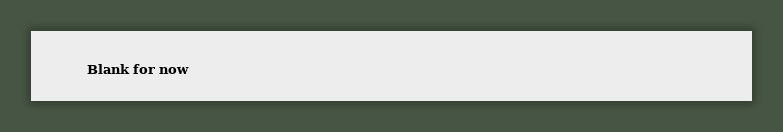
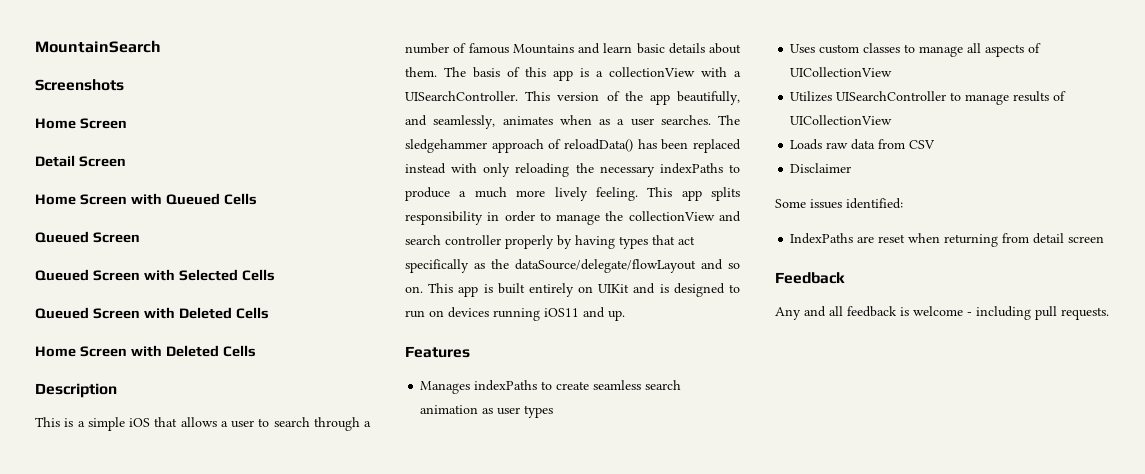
[87,64,189,74] Blank for now -> [35,40,161,53] [35,79,124,91] [35,118,127,129] [35,155,126,167] [35,193,257,205] [35,231,140,243] [35,269,275,281] [35,307,269,319] [35,345,256,357] [35,383,117,398] [35,417,371,431] [405,43,741,54] [405,67,741,81] [405,91,740,105] [405,115,740,129] [405,139,741,153] [405,163,740,177] [405,187,740,201] [405,211,741,225] [405,235,695,249] [405,259,740,273] [405,283,740,297] [405,307,625,321] [405,346,470,358] [420,380,682,394] [420,405,554,418] [790,43,1042,57] [790,67,893,77] [790,91,1067,105] [790,115,893,125] [790,139,936,150] [790,163,852,173] [775,198,903,209] [790,233,1105,247] [775,272,845,284] [775,306,1109,320] MountainSearch // Screenshots // Home Screen // Detail Screen // Home Screen with Queued Cells // Queued Screen // Queued Screen with Selected Cells // Queued Screen with Deleted Cells // Home Screen with Deleted Cells // Description // This is a simple iOS that allows a user to search through a number of famous Mountains and learn basic details about them. The basis of this app is a collectionView with a UISearchController. This version of the app beautifully, and seamlessly, animates when as a user searches. The sledgehammer approach of reloadData() has been replaced instead with only reloading the necessary indexPaths to produce a much more lively feeling. This app splits responsibility in order to manage the collectionView and search controller properly by having types that act specifically as the dataSource/delegate/flowLayout and so on. This app is built entirely on UIKit and is designed to run on devices running iOS11 and up. // Features // Manages indexPaths to create seamless search animation as user types // Uses custom classes to manage all aspects of UICollectionView // Utilizes UISearchController to manage results of UICollectionView // Loads raw data from CSV // Disclaimer // Some issues identified: // IndexPaths are reset when returning from detail screen // Feedback // Any and all feedback is welcome - including pull requests.

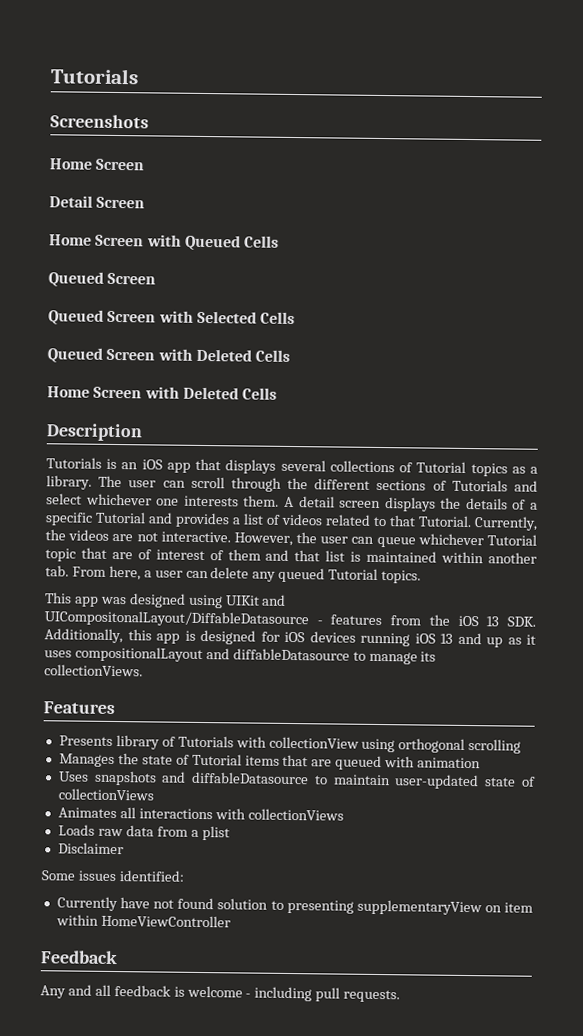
[35,40,161,53] MountainSearch -> [50,68,139,85] Tutorials
[35,417,371,431] [405,43,741,54] [405,67,741,81] [405,91,740,105] [405,115,740,129] [405,139,741,153] [405,163,740,177] [405,187,740,201] [405,211,741,225] [405,235,695,249] [405,259,740,273] [405,283,740,297] [405,307,625,321] [405,346,470,358] [420,380,682,394] [420,405,554,418] [790,43,1042,57] [790,67,893,77] [790,91,1067,105] [790,115,893,125] This is a simple iOS that allows a user to search through a number of famous Mountains and learn basic details about them. The basis of this app is a collectionView with a UISearchController. This version of the app beautifully, and seamlessly, animates when as a user searches. The sledgehammer approach of reloadData() has been replaced instead with only reloading the necessary indexPaths to produce a much more lively feeling. This app splits responsibility in order to manage the collectionView and search controller properly by having types that act specifically as the dataSource/delegate/flowLayout and so on. This app is built entirely on UIKit and is designed to run on devices running iOS11 and up. // Features // Manages indexPaths to create seamless search animation as user types // Uses custom classes to manage all aspects of UICollectionView // Utilizes UISearchController to manage results of UICollectionView -> [46,457,538,477] [46,475,538,492] [46,493,538,512] [45,511,538,531] [45,529,537,548] [45,547,537,564] [45,565,422,584] [45,592,287,609] [44,610,536,628] [44,628,536,648] [44,646,437,665] [44,664,143,677] [43,701,115,715] [58,735,522,754] [58,753,482,771] [57,770,537,790] [57,788,154,801] [57,807,344,821] Tutorials is an iOS app that displays several collections of Tutorial topics as a library. The user can scroll through the different sections of Tutorials and select whichever one interests them. A detail screen displays the details of a specific Tutorial and provides a list of videos related to that Tutorial. Currently, the videos are not interactive. However, the user can queue whichever Tutorial topic that are of interest of them and that list is maintained within another tab. From here, a user can delete any queued Tutorial topics. // This app was designed using UIKit and UICompositonalLayout/DiffableDatasource - features from the iOS 13 SDK. Additionally, this app is designed for iOS devices running iOS 13 and up as it uses compositionalLayout and diffableDatasource to manage its collectionViews. // Features // Presents library of Tutorials with collectionView using orthogonal scrolling // Manages the state of Tutorial items that are queued with animation // Uses snapshots and diffableDatasource to maintain user-updated state of collectionViews // Animates all interactions with collectionViews
[909,140,936,149] CSV -> [190,825,230,841] a plist
[790,233,1105,247] IndexPaths are reset when returning from detail screen -> [56,896,533,916] [55,914,231,928] Currently have not found solution to presenting supplementaryView on item within HomeViewController

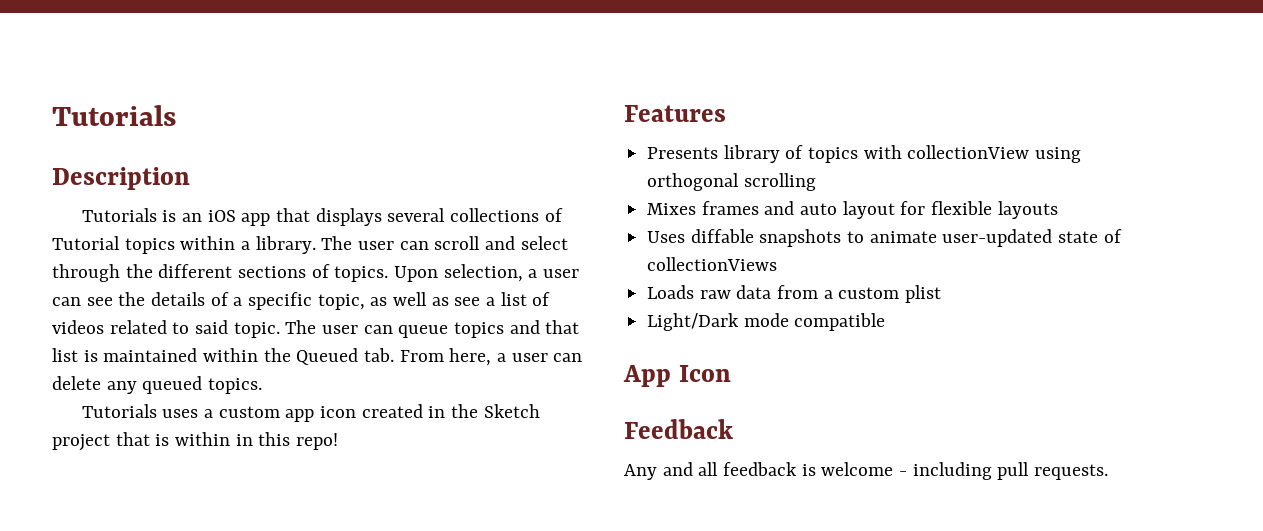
[50,68,139,85] [50,114,149,129] [49,158,146,171] [49,195,146,209] [49,234,280,251] [48,271,157,287] [48,309,296,325] [47,347,291,363] [47,386,278,400] Tutorials // Screenshots // Home Screen // Detail Screen // Home Screen with Queued Cells // Queued Screen // Queued Screen with Selected Cells // Queued Screen with Deleted Cells // Home Screen with Deleted Cells -> [52,105,176,126] Tutorials
[511,466,526,474] as -> [180,236,236,250] within
(225, 482) none -> [485,236,568,250] and select
[451,479,538,492] [46,493,436,512] Tutorials and select whichever one interests them. A detail screen displays -> [334,264,580,282] [52,297,113,306] topics. Upon selection, a user can see
[95,511,230,528] Tutorial and provides -> [317,292,481,310] topic, as well as see
[389,515,538,531] [45,529,537,548] [45,547,261,562] that Tutorial. Currently, the videos are not interactive. However, the user can queue whichever Tutorial topic that are of interest of them -> [195,320,505,338] said topic. The user can queue topics
[487,552,537,564] another -> [263,348,359,365] the Queued
[328,568,379,580] Tutorial -> (203, 385) none
[45,592,287,609] [44,610,536,628] [44,628,536,648] [44,646,437,665] [44,664,143,677] This app was designed using UIKit and UICompositonalLayout/DiffableDatasource - features from the iOS 13 SDK. Additionally, this app is designed for iOS devices running iOS 13 and up as it uses compositionalLayout and diffableDatasource to manage its collectionViews. -> [81,404,540,422] [52,432,339,451] Tutorials uses a custom app icon created in the Sketch project that is within in this repo!
[177,735,234,748] Tutorials -> [808,147,859,163] topics
[58,753,482,771] [57,770,391,786] Manages the state of Tutorial items that are queued with animation // Uses snapshots and diffableDatasource to maintain -> [647,201,1058,219] [647,229,937,247] Mixes frames and auto layout for flexible layouts // Uses diffable snapshots to animate
[57,807,344,821] // Animates all interactions with collectionViews -> (778, 264) none
(199, 833) none -> [838,287,900,299] custom
[57,842,124,855] [41,870,184,882] [56,896,533,916] [55,914,231,928] Disclaimer // Some issues identified: // Currently have not found solution to presenting supplementaryView on item within HomeViewController -> [647,313,886,331] [623,365,731,387] Light/Dark mode compatible // App Icon

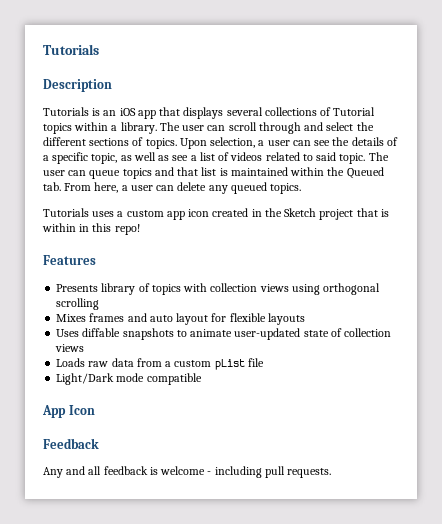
(481, 243) none -> [258,122,301,134] through
[52,264,120,282] through -> (354, 126) none
[907,145,1030,159] collectionView -> [210,283,289,292] collection views
[647,257,778,271] collectionViews -> [344,328,392,337] [55,344,85,352] collection views
[905,285,942,303] plist -> [214,358,264,370] pList file

